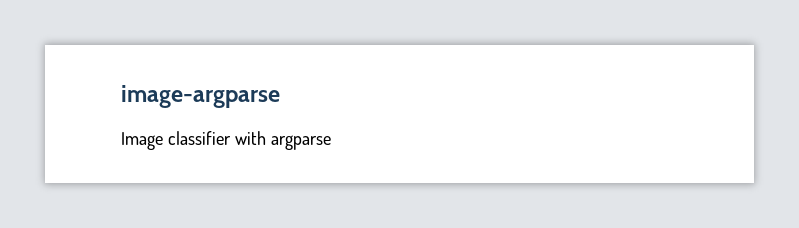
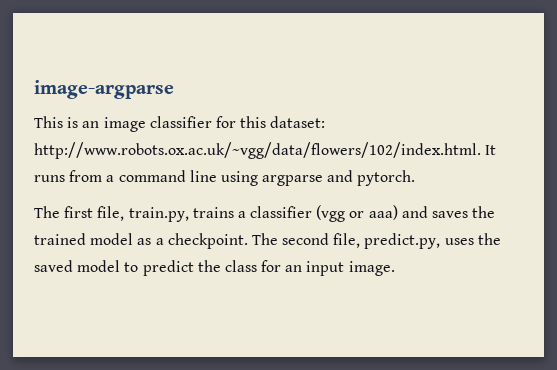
[121,131,331,150] Image classifier with argparse -> [34,116,326,132] [34,142,497,159] [34,170,416,186] [34,205,496,222] [34,233,501,249] [34,260,395,276] This is an image classifier for this dataset: http://www.robots.ox.ac.uk/~vgg/data/flowers/102/index.html. It runs from a command line using argparse and pytorch. // The first file, train.py, trains a classifier (vgg or aaa) and saves the trained model as a checkpoint. The second file, predict.py, uses the saved model to predict the class for an input image.

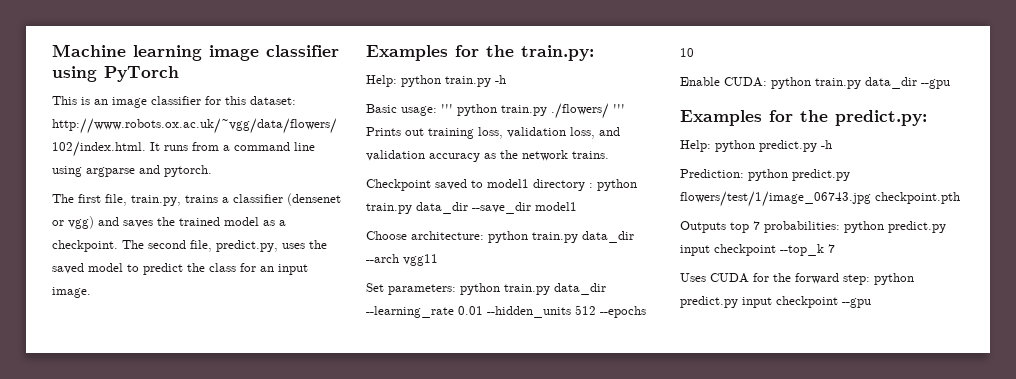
[34,80,174,99] image-argparse -> [52,44,339,61] [52,66,179,82] Machine learning image classifier using PyTorch
[316,205,398,222] (vgg or aaa) -> [287,193,341,206] [52,216,94,229] (densenet or vgg)
(395, 268) none -> [366,45,594,61] [366,75,506,87] [366,103,625,119] [366,127,620,139] [366,150,609,162] [366,179,637,191] [366,202,577,214] [366,231,634,243] [366,254,438,266] [366,283,606,295] [366,305,646,318] [680,48,694,57] [680,77,950,89] [680,110,927,126] [680,140,832,152] [680,169,850,181] [680,191,960,207] [680,221,946,233] [680,244,835,256] [680,273,914,285] [680,296,871,308] // Examples for the train.py: // Help: python train.py -h // Basic usage: ''' python train.py ./flowers/ ''' Prints out training loss, validation loss, and validation accuracy as the network trains. // Checkpoint saved to model1 directory : python train.py data_dir --save_dir model1 // Choose architecture: python train.py data_dir --arch vgg11 // Set parameters: python train.py data_dir --learning_rate 0.01 --hidden_units 512 --epochs 10 // Enable CUDA: python train.py data_dir --gpu // Examples for the predict.py: // Help: python predict.py -h // Prediction: python predict.py flowers/test/1/image_06743.jpg checkpoint.pth // Outputs top 7 probabilities: python predict.py input checkpoint --top_k 7 // Uses CUDA for the forward step: python predict.py input checkpoint --gpu

